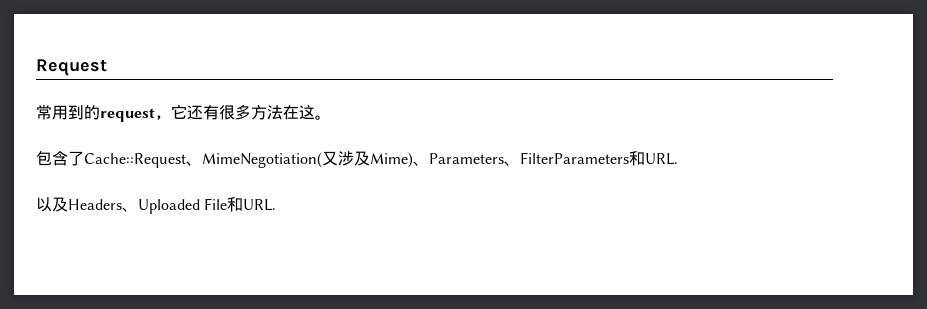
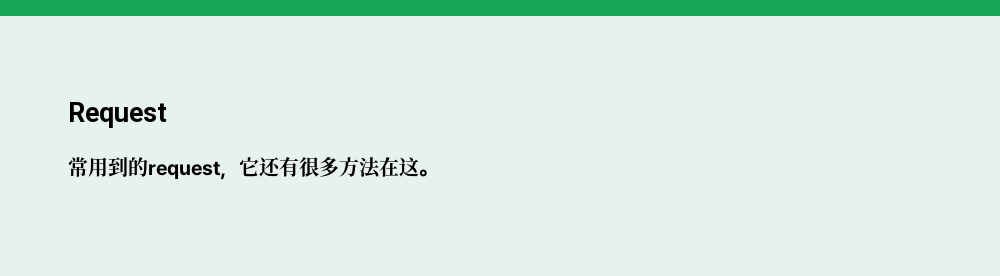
[36,150,678,168] [36,197,277,214] // 包含了Cache::Request、MimeNegotiation(又涉及Mime)、Parameters、FilterParameters和URL. // 以及Headers、Uploaded File和URL. -> (438, 173) none

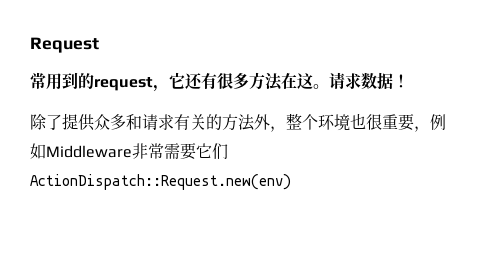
(438, 173) none -> [329,72,409,90] [30,113,446,132] [30,143,228,160] [30,174,291,190] 请求数据！ // 除了提供众多和请求有关的方法外，整个环境也很重要，例如Middleware非常需要它们ActionDispatch::Request.new(env)

